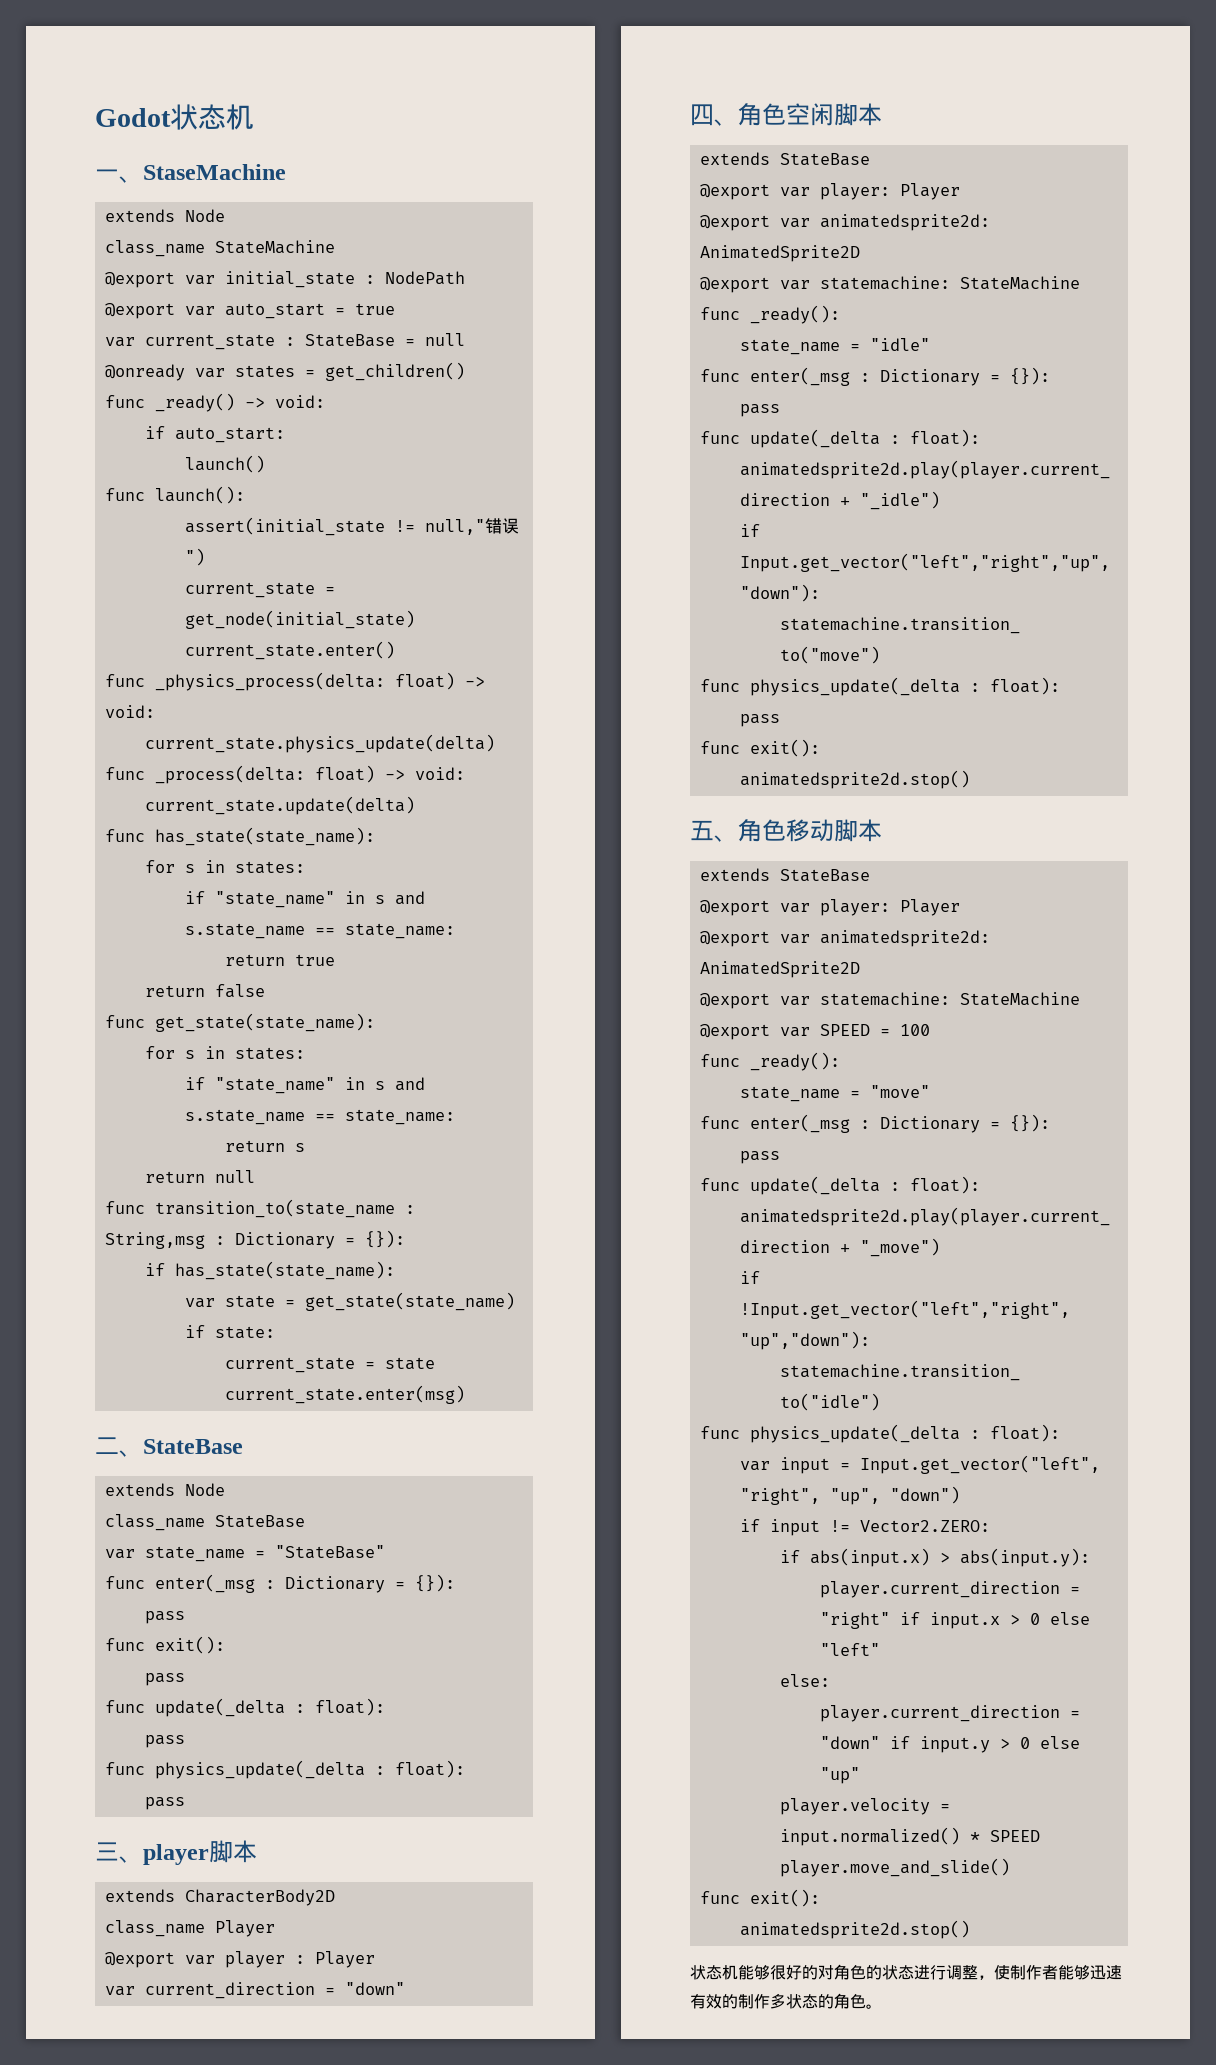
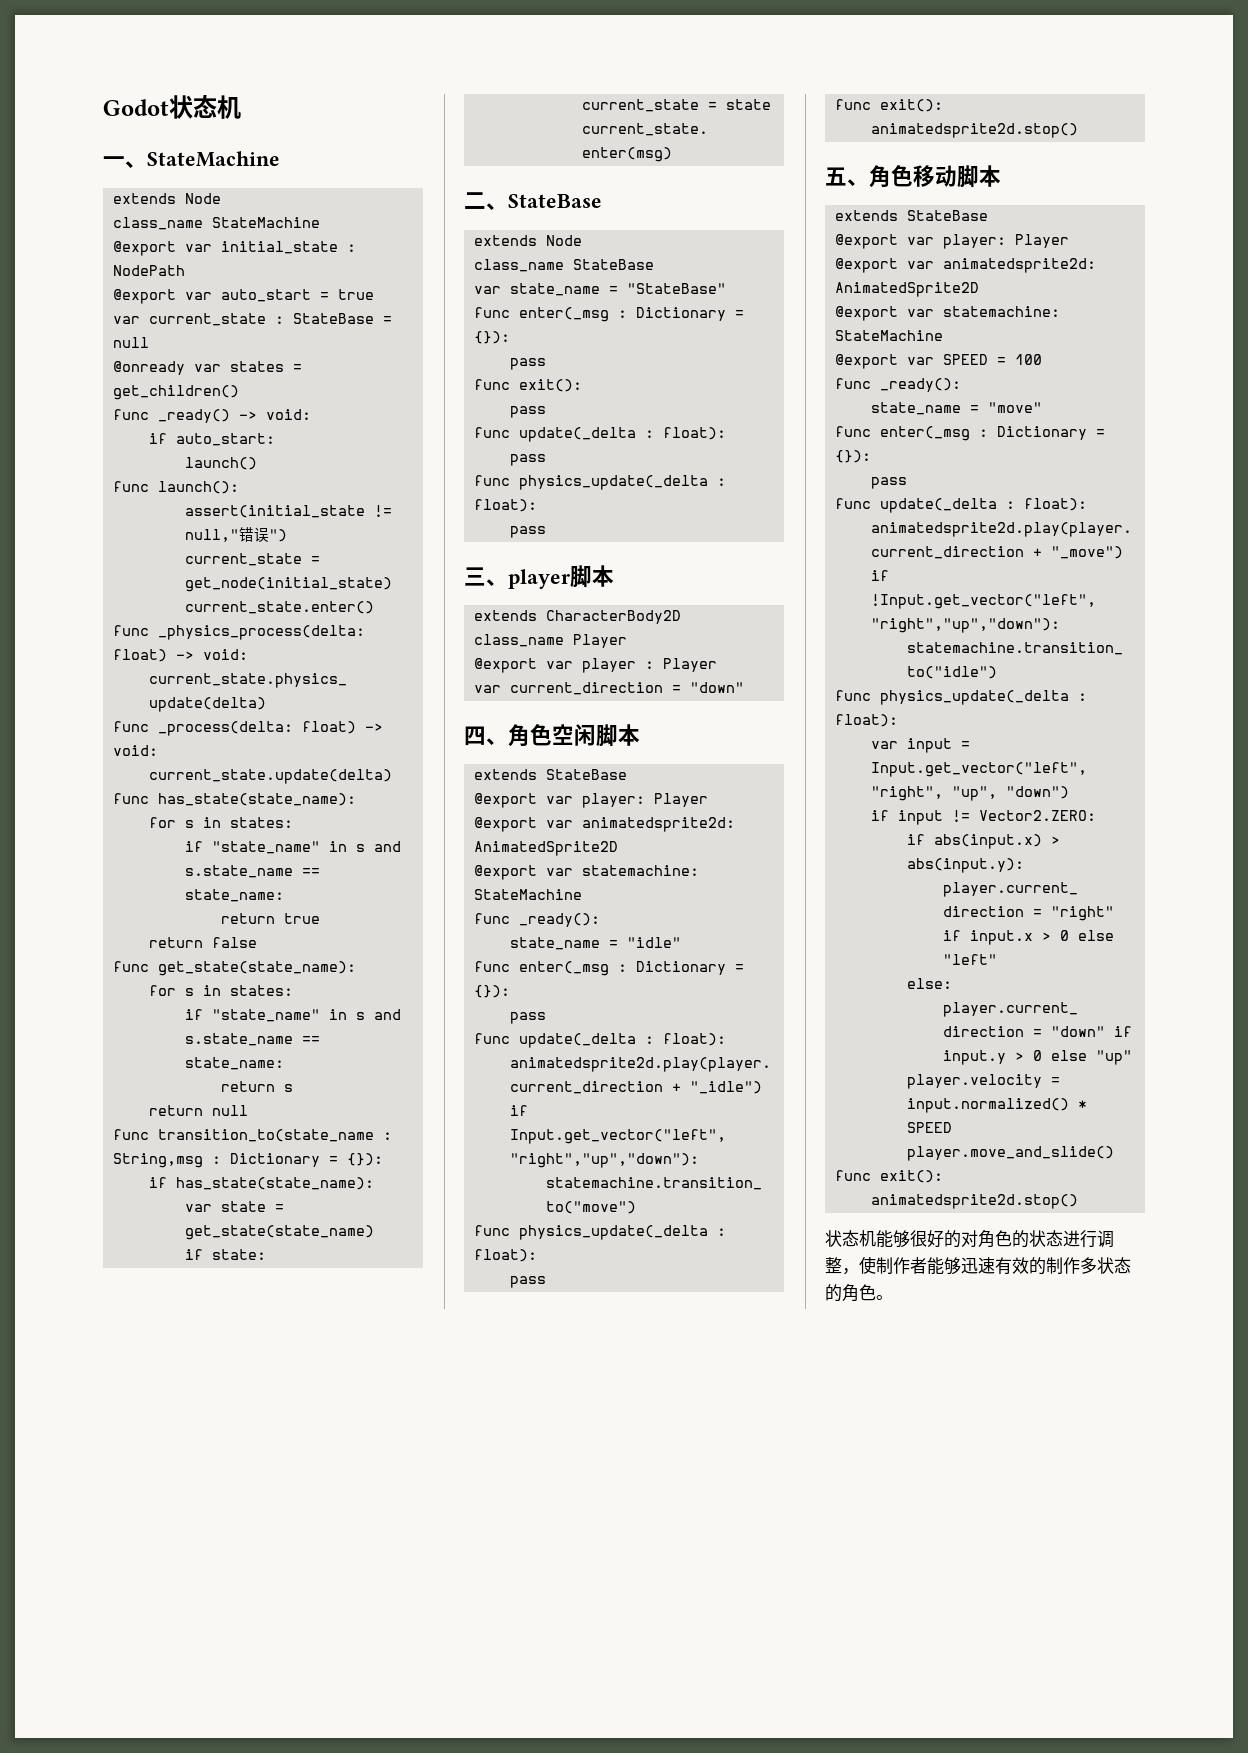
[143,164,286,180] StaseMachine -> [147,151,280,167] StateMachine

